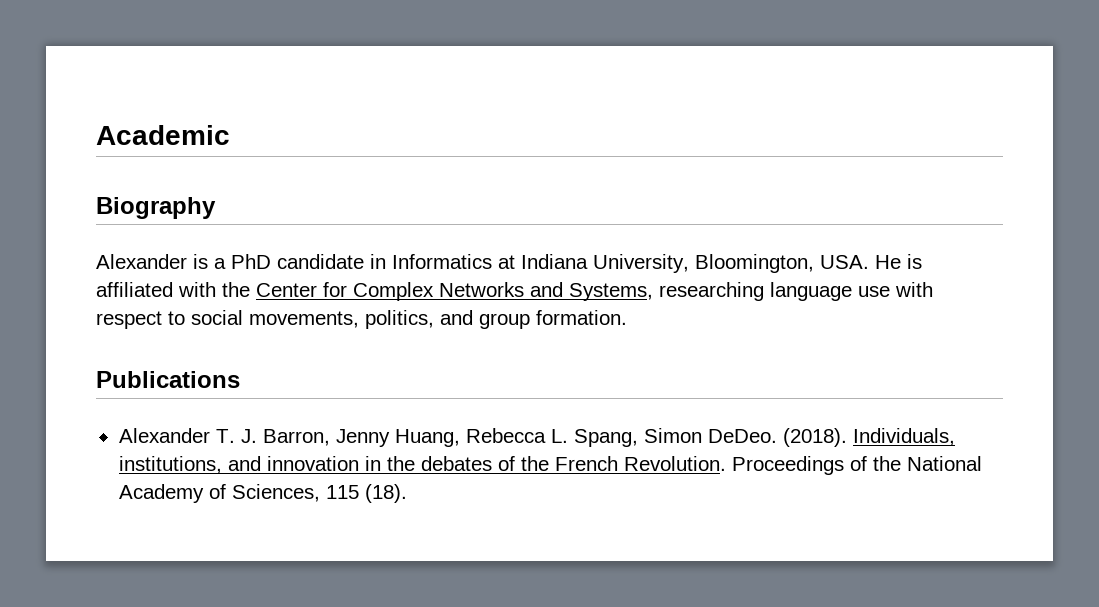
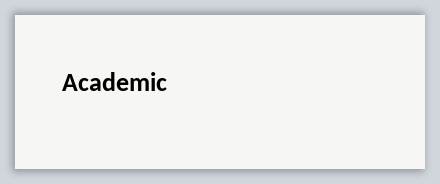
[96,197,216,219] [96,254,922,273] [96,282,933,301] [96,310,627,329] [96,371,240,388] [118,428,955,447] [118,456,982,475] [118,484,407,503] // Biography // Alexander is a PhD candidate in Informatics at Indiana University, Bloomington, USA. He is affiliated with the Center for Complex Networks and Systems, researching language use with respect to social movements, politics, and group formation. // Publications // Alexander T. J. Barron, Jenny Huang, Rebecca L. Spang, Simon DeDeo. (2018). Individuals, institutions, and innovation in the debates of the French Revolution. Proceedings of the National Academy of Sciences, 115 (18). -> (167, 81) none

